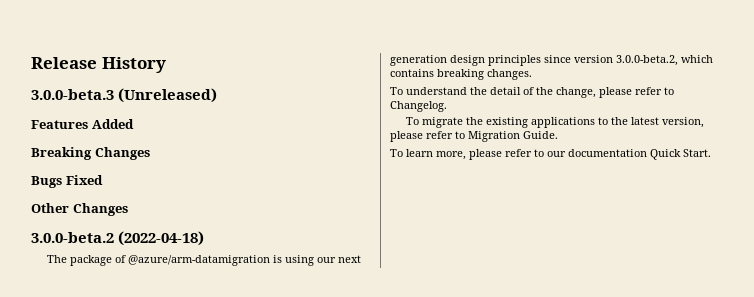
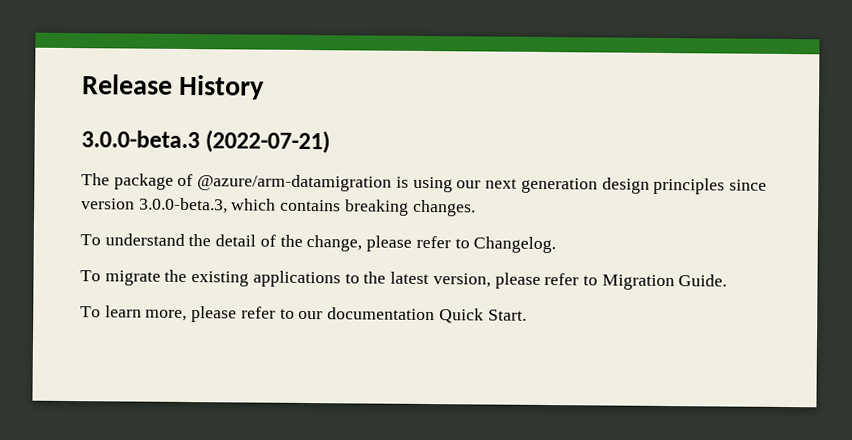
[118,88,218,103] [31,119,134,129] [31,147,150,160] [31,175,103,188] [31,203,128,216] [31,231,205,246] (Unreleased) // Features Added // Breaking Changes // Bugs Fixed // Other Changes // 3.0.0-beta.2 (2022-04-18) -> [205,130,331,154] (2022-07-21)
[616,55,678,66] 3.0.0-beta.2, -> [138,197,228,214] 3.0.0-beta.3,

